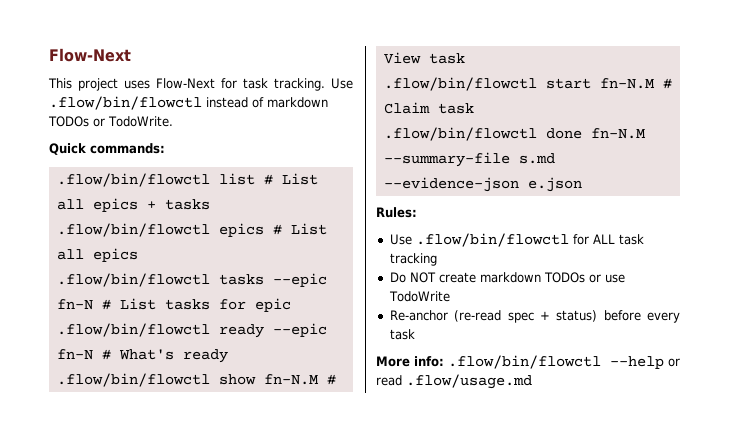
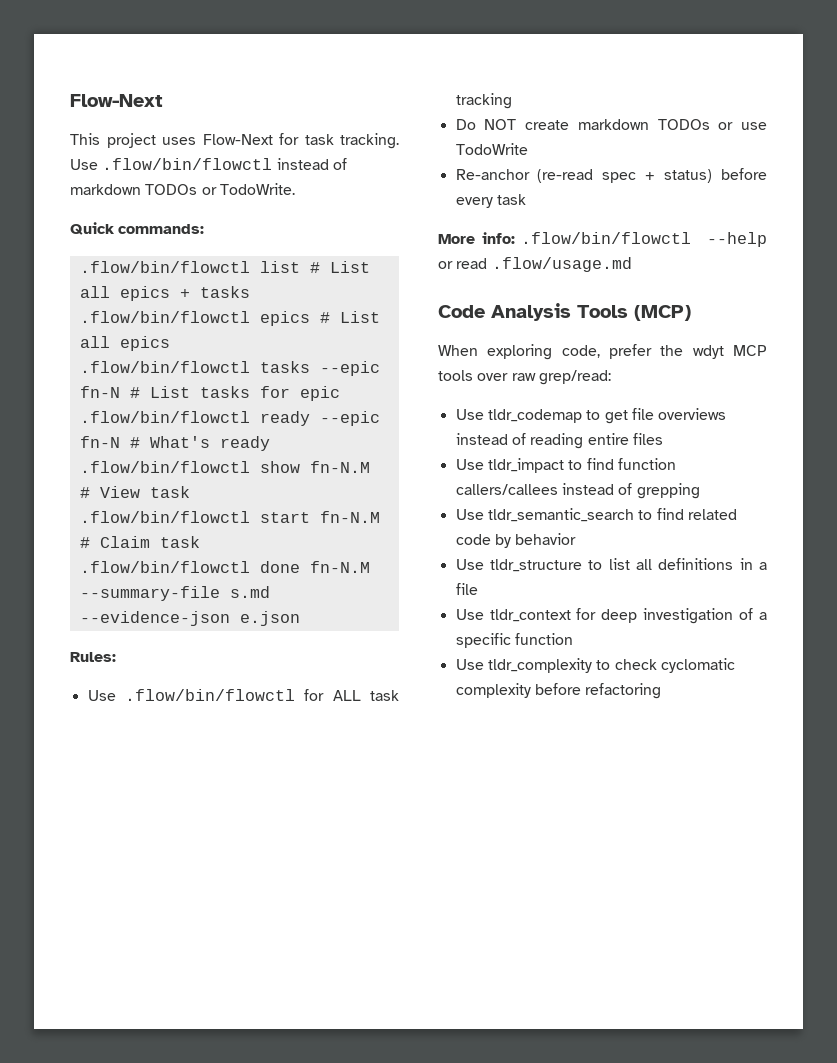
(532, 381) none -> [438,303,691,321] [438,344,767,360] [438,370,611,385] [455,408,727,424] [455,433,663,449] [455,458,676,473] [455,483,700,499] [455,508,737,522] [455,533,577,548] [455,558,767,572] [455,583,478,595] [455,608,767,624] [455,633,573,648] [455,658,735,673] [455,683,662,699] // Code Analysis Tools (MCP) // When exploring code, prefer the wdyt MCP tools over raw grep/read: // Use tldr_codemap to get file overviews instead of reading entire files // Use tldr_impact to find function callers/callees instead of grepping // Use tldr_semantic_search to find related code by behavior // Use tldr_structure to list all definitions in a file // Use tldr_context for deep investigation of a specific function // Use tldr_complexity to check cyclomatic complexity before refactoring

